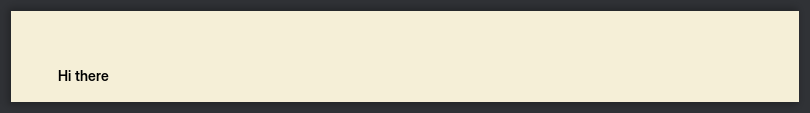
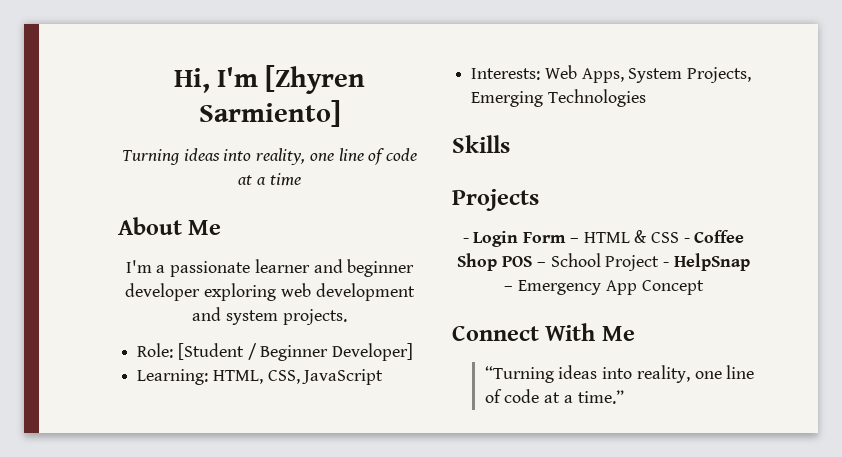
[58,70,109,81] Hi there -> [173,65,366,94] [198,100,341,127] [121,148,418,165] [238,173,301,186] [118,217,222,235] [125,259,415,277] [125,283,415,301] [192,307,347,325] [137,343,414,361] [137,369,384,385] [471,65,752,83] [471,89,646,107] [452,135,510,153] [452,189,539,211] [462,230,745,247] [457,253,750,271] [504,280,704,295] [452,323,635,341] [484,365,755,383] [484,389,624,404] Hi, I'm [Zhyren Sarmiento] // Turning ideas into reality, one line of code at a time // About Me // I'm a passionate learner and beginner developer exploring web development and system projects. // Role: [Student / Beginner Developer] // Learning: HTML, CSS, JavaScript // Interests: Web Apps, System Projects, Emerging Technologies // Skills // Projects // - Login Form – HTML & CSS - Coffee Shop POS – School Project - HelpSnap – Emergency App Concept // Connect With Me // “Turning ideas into reality, one line of code at a time.”

